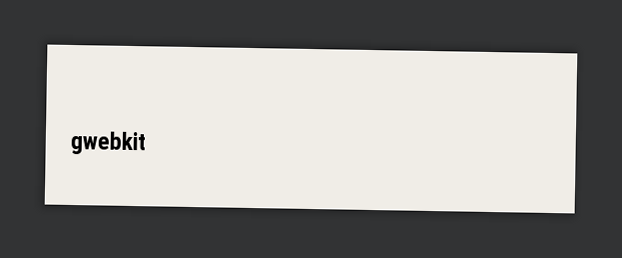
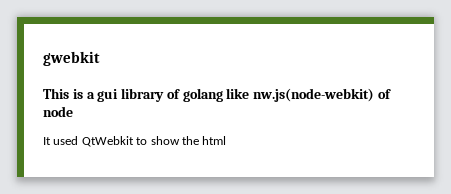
(146, 143) none -> [43,88,392,102] [43,106,73,117] [43,136,227,147] // This is a gui library of golang like nw.js(node-webkit) of node // It used QtWebkit to show the html

